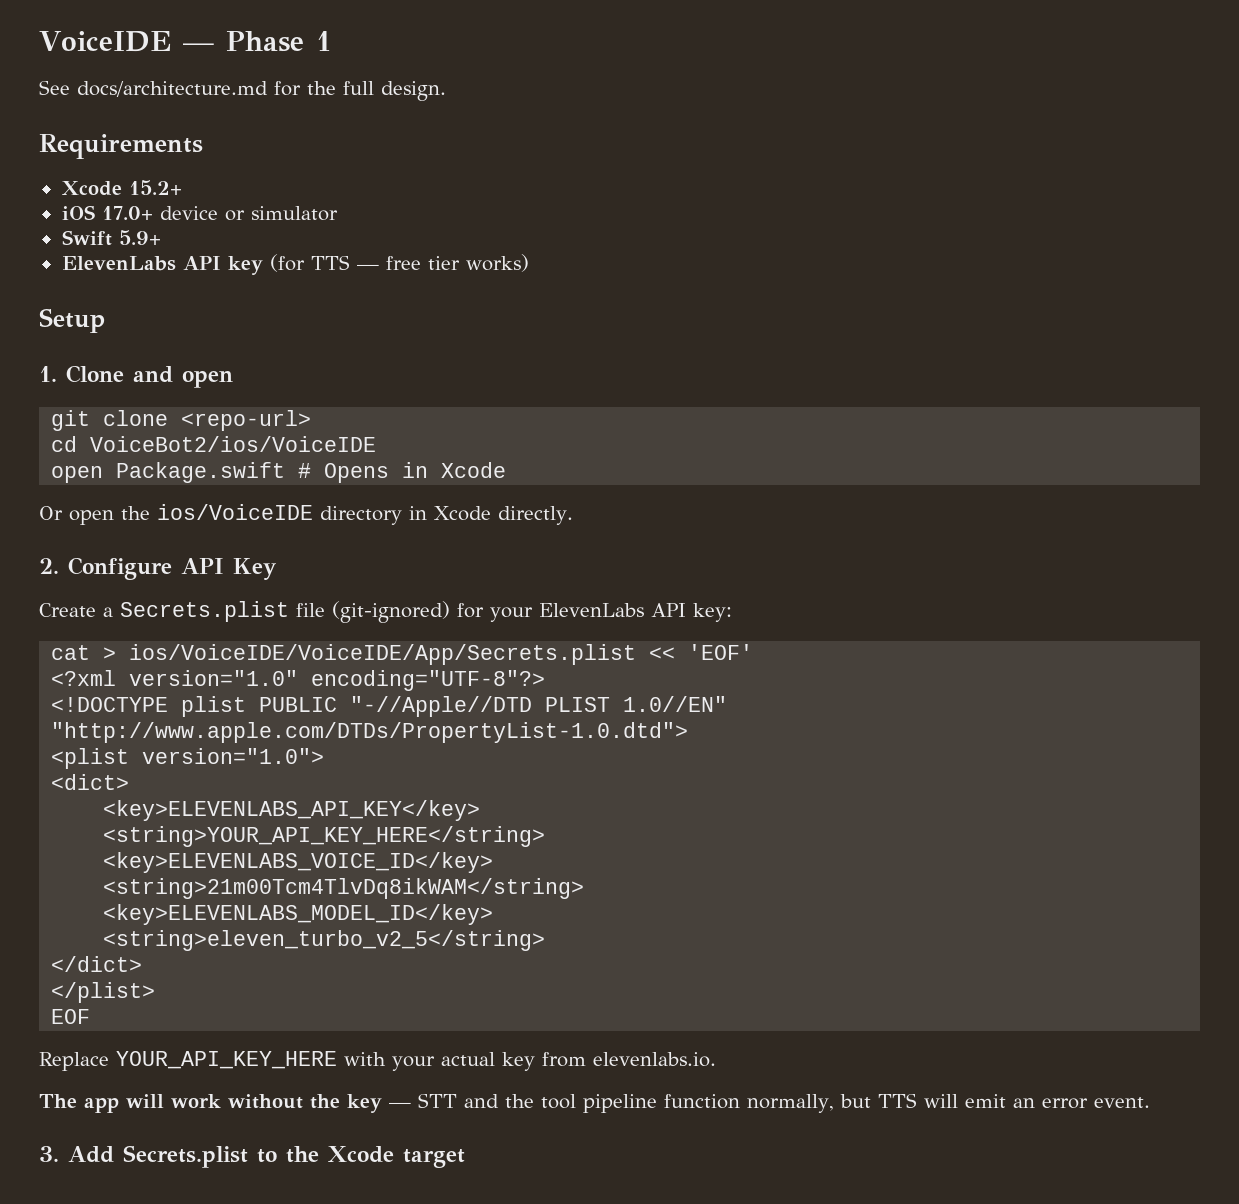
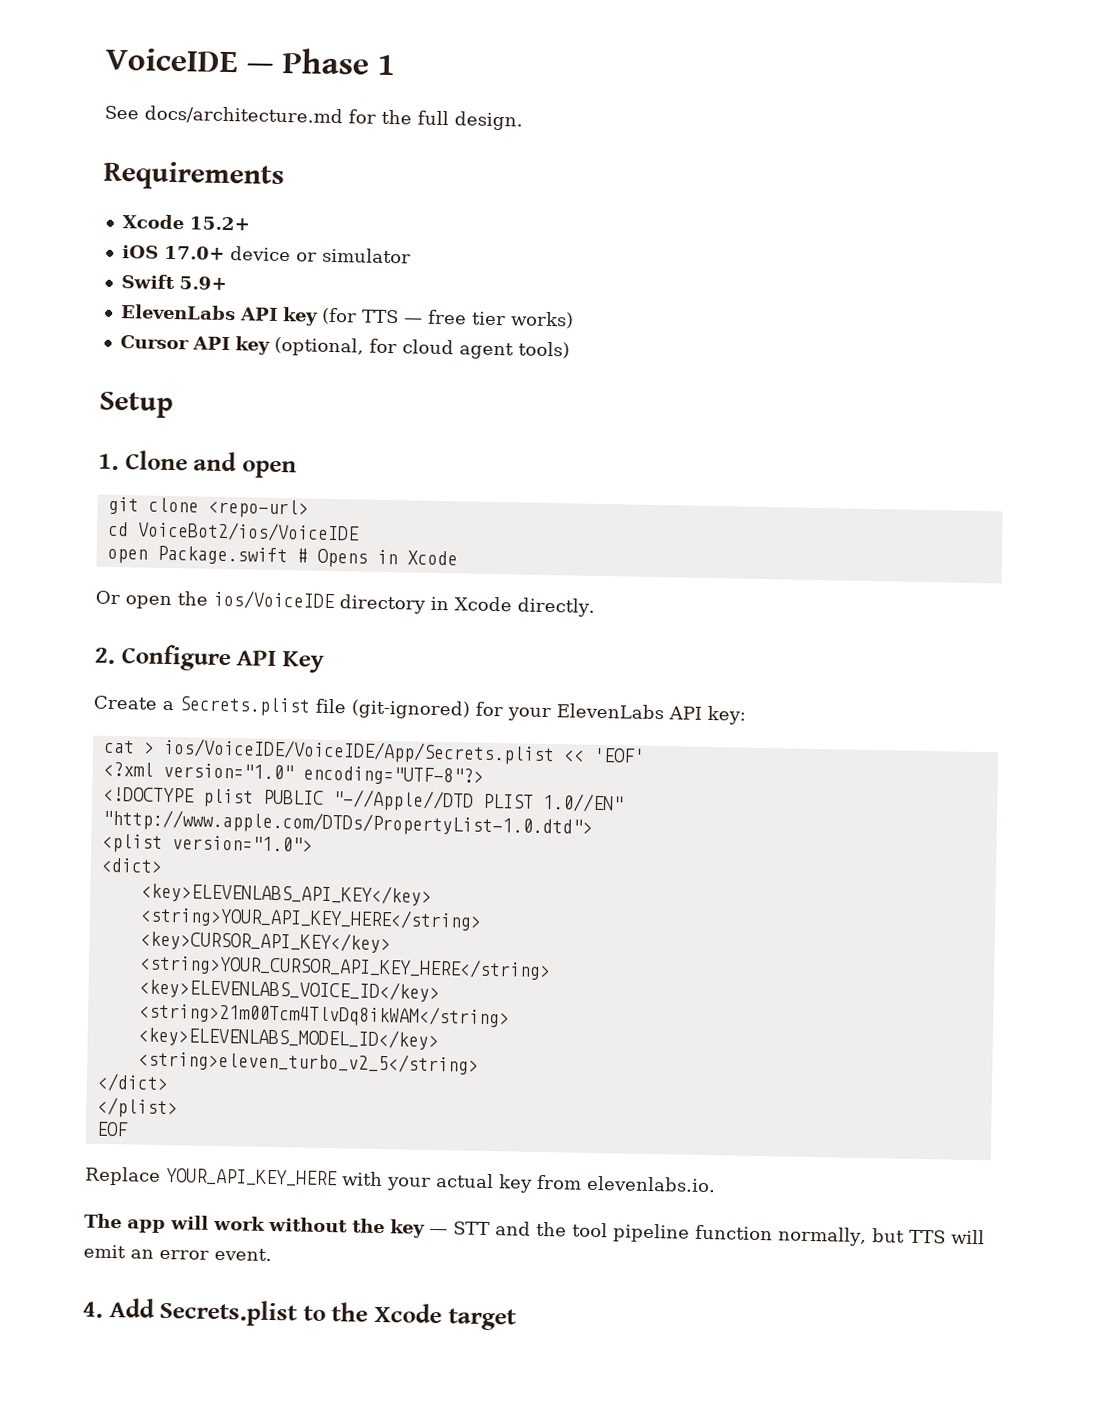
(529, 263) none -> [119,335,570,360] // Cursor API key (optional, for cloud agent tools)
(546, 836) none -> [139,929,391,954] [138,953,551,981] // <key>CURSOR_API_KEY</key> // <string>YOUR_CURSOR_API_KEY_HERE</string>
[39,1146,59,1162] 3. -> [82,1301,103,1318] 4.

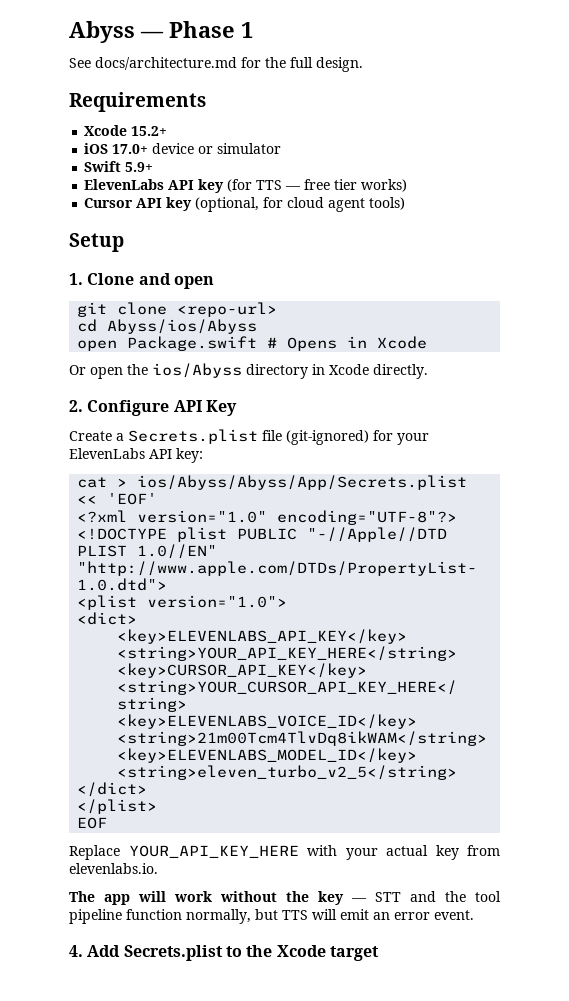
[105,47,239,73] VoiceIDE -> [69,21,135,43] Abyss
[136,520,360,543] VoiceBot2/ios/VoiceIDE -> [107,319,258,334] Abyss/ios/Abyss
[213,589,336,611] ios/VoiceIDE -> [152,363,242,378] ios/Abyss
[162,737,555,766] ios/VoiceIDE/VoiceIDE/App/Secrets.plist -> [137,475,468,490] ios/Abyss/Abyss/App/Secrets.plist

